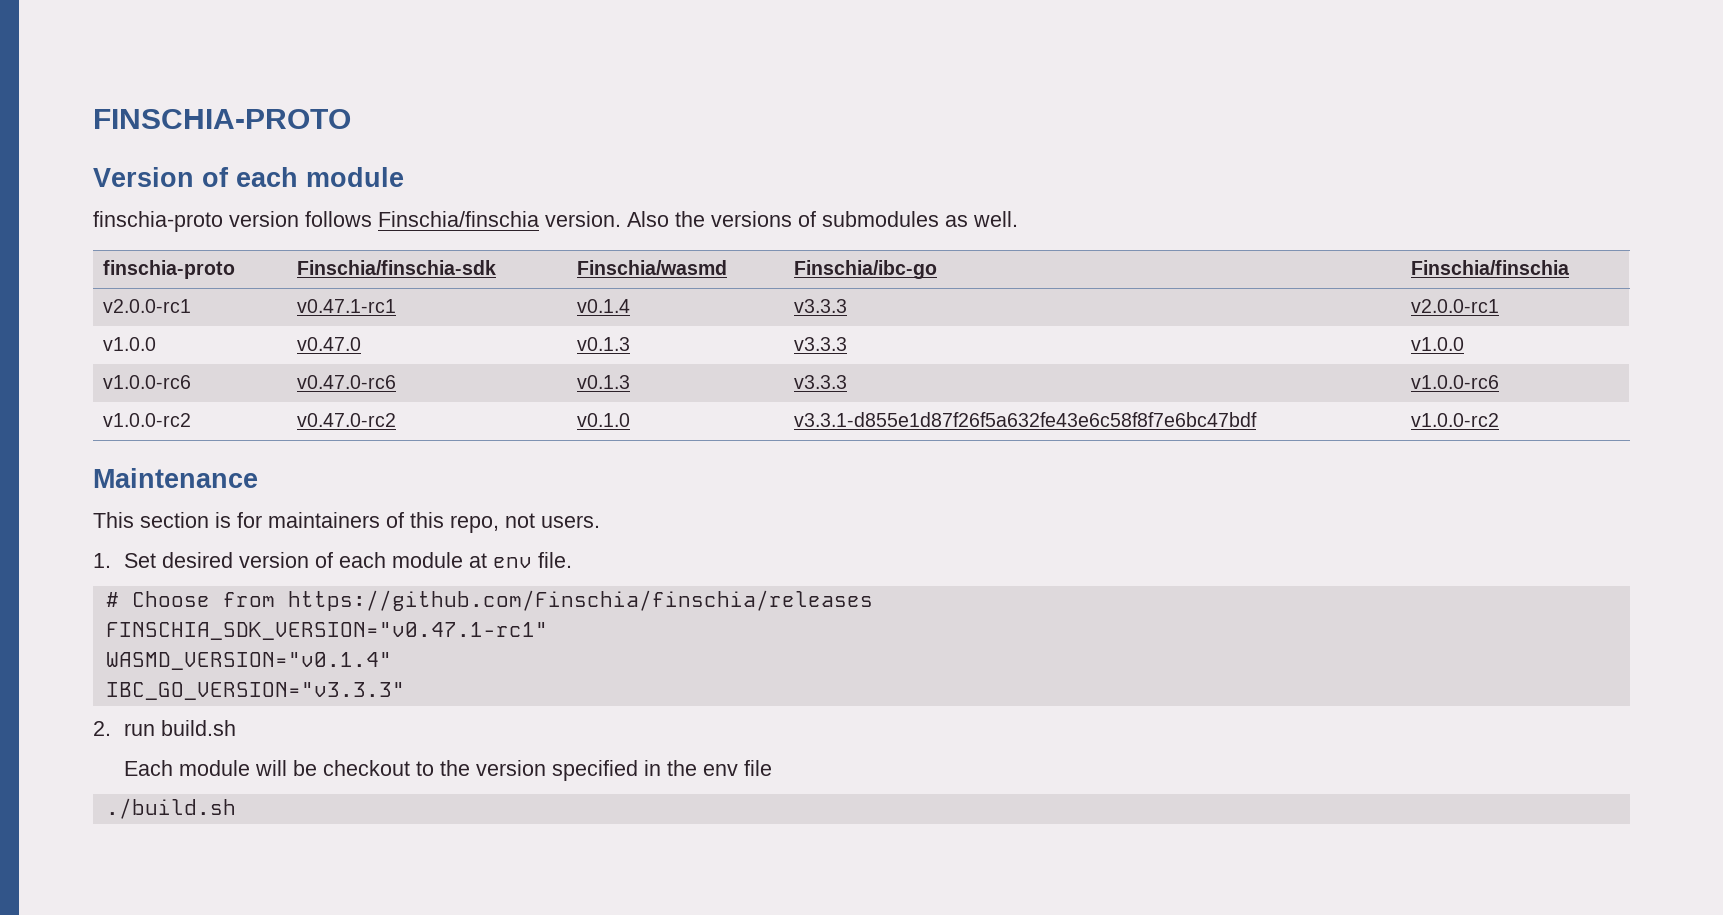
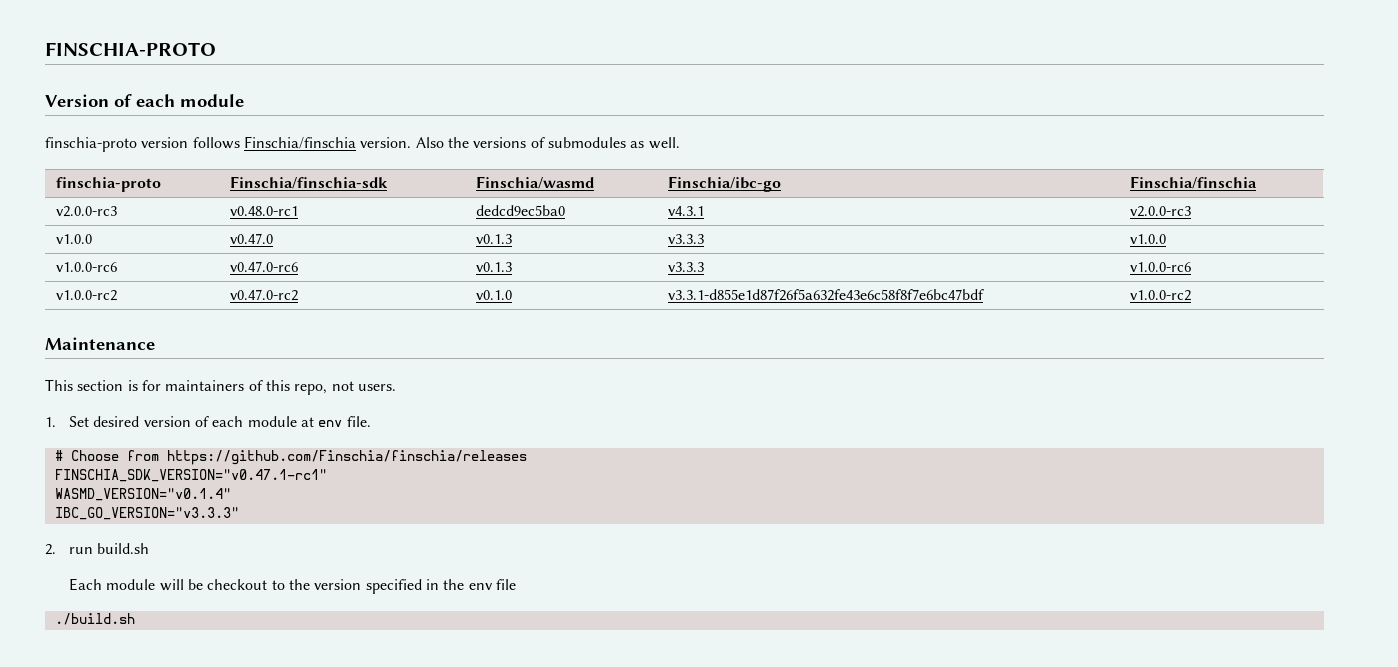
[102,299,191,313] [296,299,396,313] [576,299,630,313] [793,299,847,313] [1410,299,1499,313] v2.0.0-rc1 | v0.47.1-rc1 | v0.1.4 | v3.3.3 | v2.0.0-rc1 -> [55,206,117,217] [229,206,298,216] [475,205,565,216] [667,206,704,216] [1129,206,1191,217] v2.0.0-rc3 | v0.48.0-rc1 | dedcd9ec5ba0 | v4.3.1 | v2.0.0-rc3

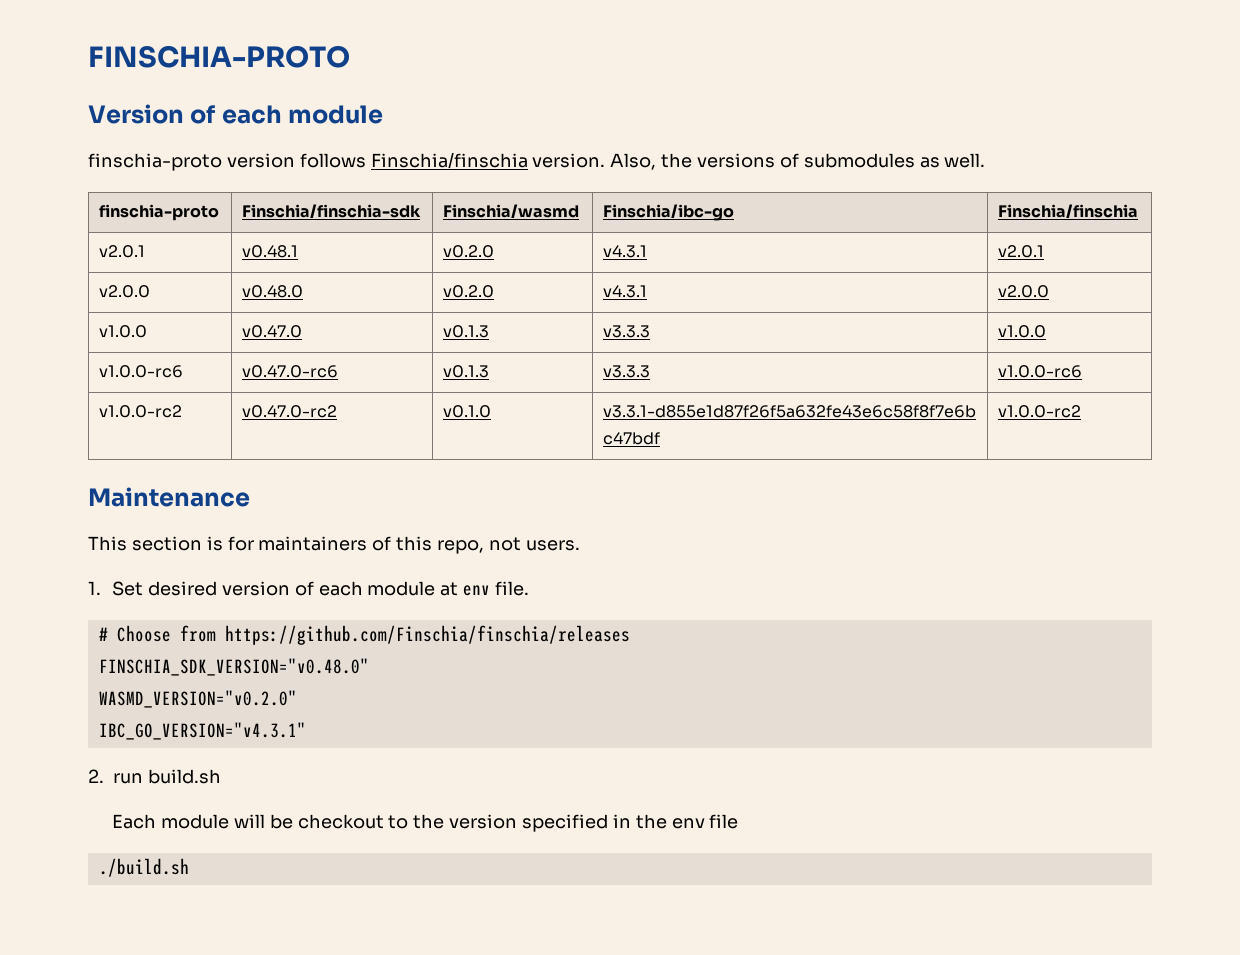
[415,137,444,148] Also -> [610,153,657,170] Also,
[55,206,117,217] [229,206,298,216] [475,205,565,216] [667,206,704,216] [1129,206,1191,217] v2.0.0-rc3 | v0.48.0-rc1 | dedcd9ec5ba0 | v4.3.1 | v2.0.0-rc3 -> [99,245,146,258] [242,245,299,258] [443,245,495,258] [603,245,648,258] [998,245,1045,258] [99,285,151,298] [242,285,304,298] [443,285,495,298] [603,285,648,298] [998,285,1050,298] v2.0.1 | v0.48.1 | v0.2.0 | v4.3.1 | v2.0.1 // v2.0.0 | v0.48.0 | v0.2.0 | v4.3.1 | v2.0.0
[54,469,327,482] [54,488,231,501] [54,507,239,520] FINSCHIA_SDK_VERSION="v0.47.1-rc1" // WASMD_VERSION="v0.1.4" // IBC_GO_VERSION="v3.3.3" -> [98,658,369,676] [98,690,297,708] [98,722,306,740] FINSCHIA_SDK_VERSION="v0.48.0" // WASMD_VERSION="v0.2.0" // IBC_GO_VERSION="v4.3.1"

